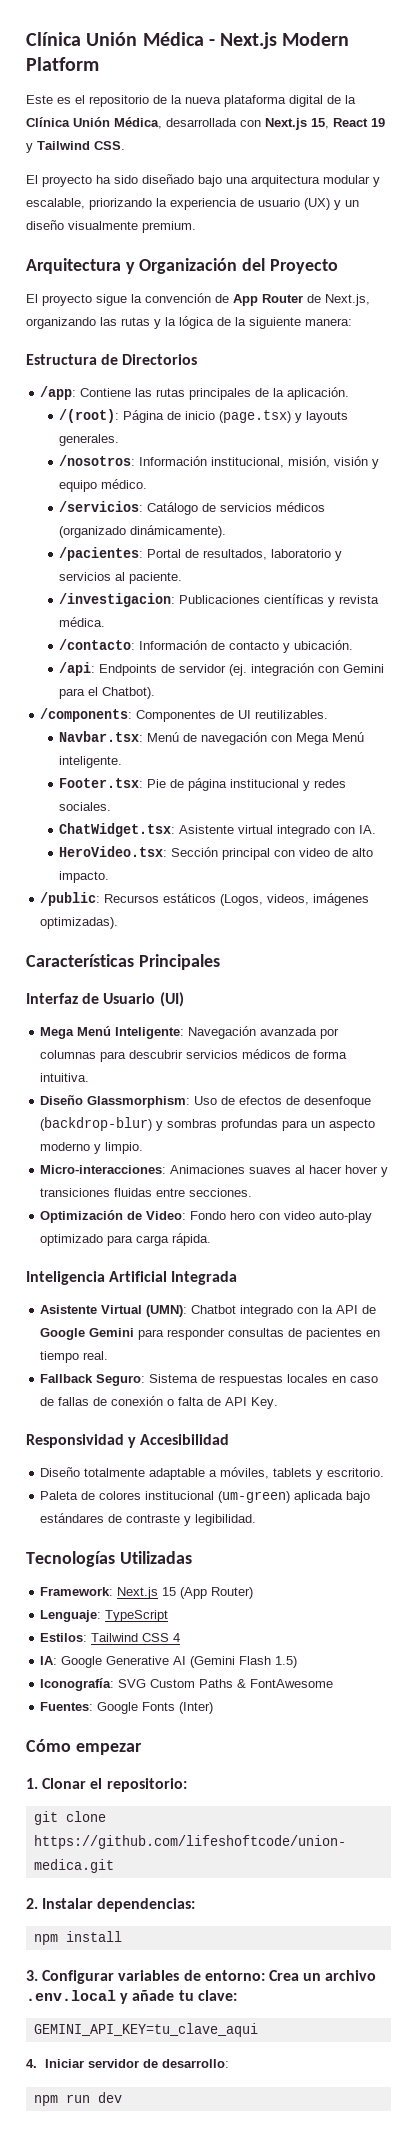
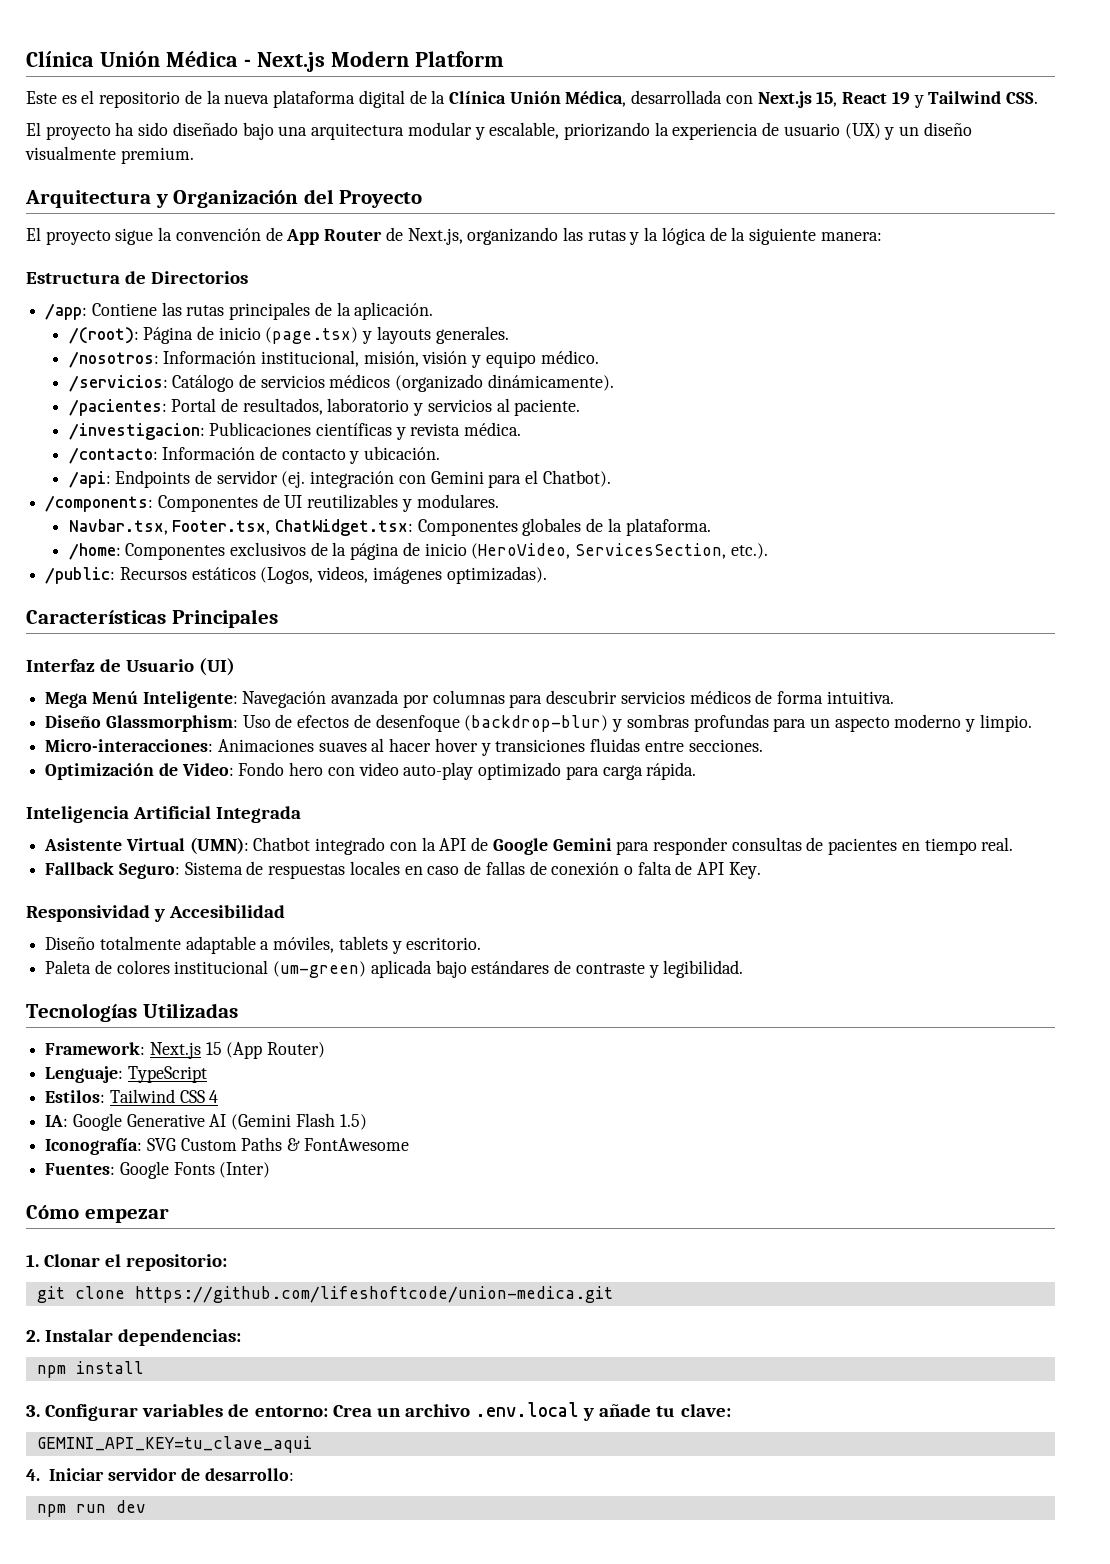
[255,710,329,719] [59,731,365,745] [59,756,123,768] [59,778,347,791] [59,802,112,811] [59,823,377,837] [59,846,374,860] [59,871,110,883] reutilizables. // Navbar.tsx: Menú de navegación con Mega Menú inteligente. // Footer.tsx: Pie de página institucional y redes sociales. // ChatWidget.tsx: Asistente virtual integrado con IA. // HeroVideo.tsx: Sección principal con video de alto impacto. -> [307,494,499,512] [68,518,711,536] [68,542,768,560] reutilizables y modulares. // Navbar.tsx, Footer.tsx, ChatWidget.tsx: Componentes globales de la plataforma. // /home: Componentes exclusivos de la página de inicio (HeroVideo, ServicesSection, etc.).

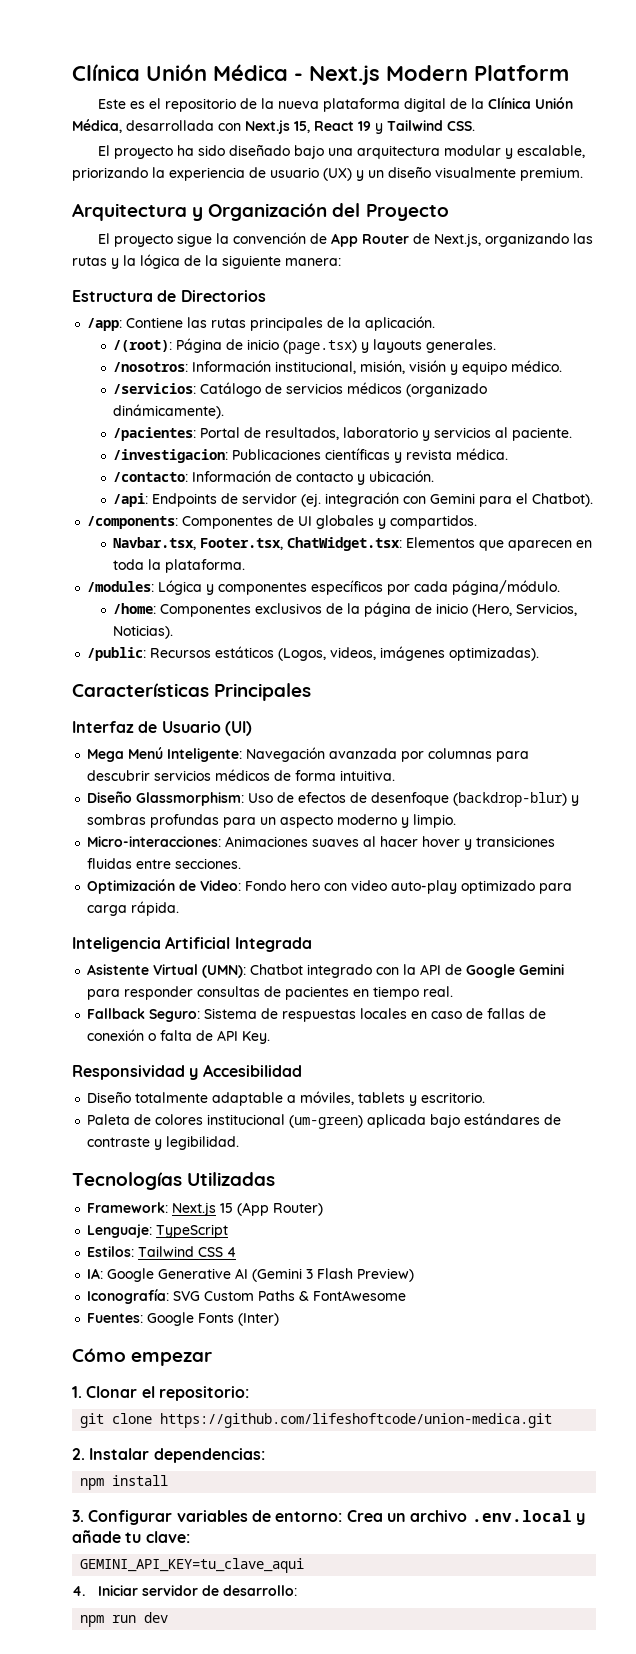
[307,494,499,512] reutilizables y modulares. -> [316,515,478,529] globales y compartidos.
[417,518,711,536] Componentes globales de la plataforma. -> [406,537,593,551] [113,559,246,573] [87,580,561,595] Elementos que aparecen en toda la plataforma. // /modules: Lógica y componentes específicos por cada página/módulo.
[471,543,768,559] (HeroVideo, ServicesSection, etc.). -> [472,603,578,617] [113,625,174,639] (Hero, Servicios, Noticias).
[295,1113,367,1130] Flash 1.5) -> [306,1268,415,1282] 3 Flash Preview)

